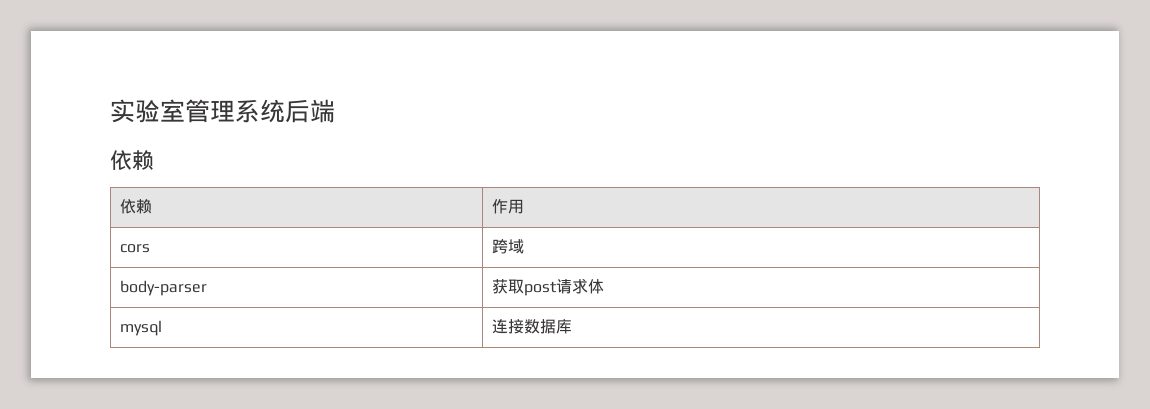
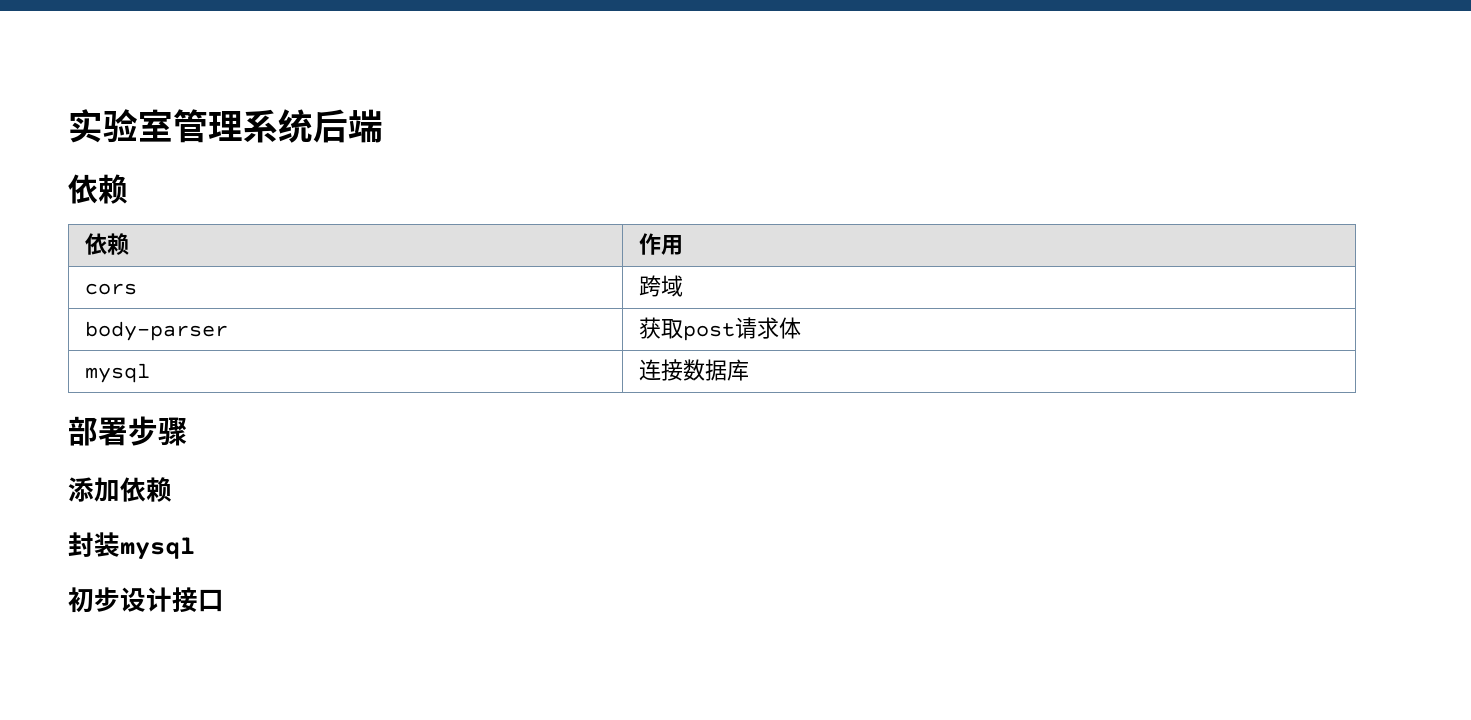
(572, 326) none -> [68,416,188,446] [68,477,172,502] [68,532,195,560] [68,587,224,613] // 部署步骤 // 添加依赖 // 封装mysql // 初步设计接口

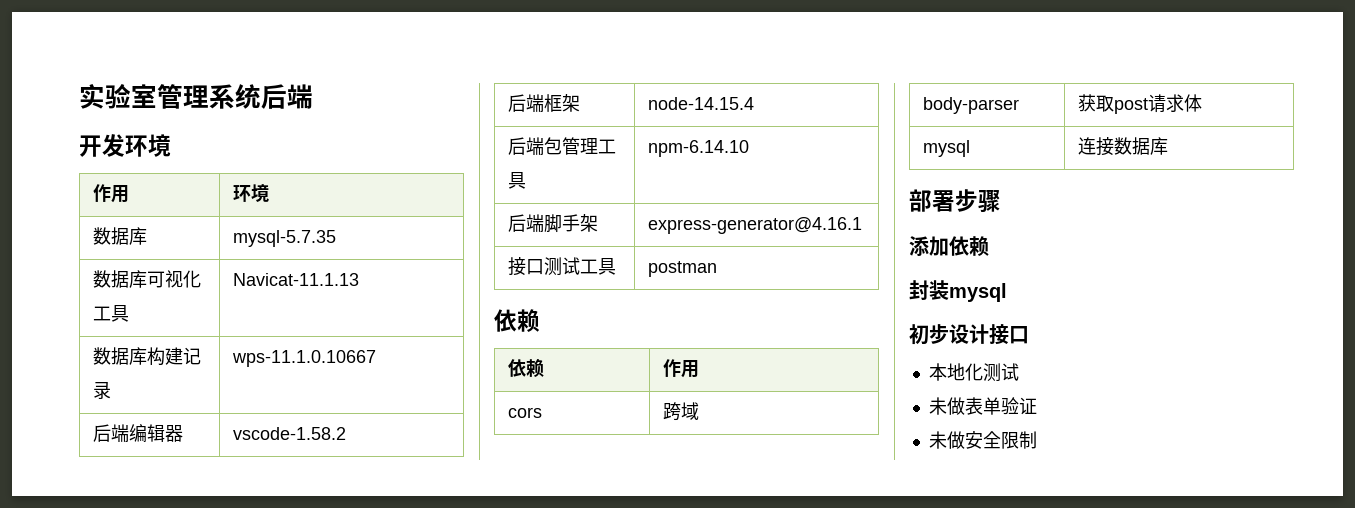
(383, 126) none -> [79,134,171,157] [93,184,130,203] [233,184,270,202] [93,227,148,245] [233,230,337,247] [93,270,202,288] [93,305,130,322] [233,273,360,286] [93,347,202,366] [93,381,112,399] [232,350,377,367] [93,424,184,442] [233,427,347,440] [508,94,581,112] [648,97,755,110] [508,137,617,155] [508,172,527,189] [648,140,750,157] [508,214,599,233] [648,217,863,234] [508,257,617,276] [648,261,718,277] // 开发环境 // 作用 | 环境 // 数据库 | mysql-5.7.35 // 数据库可视化工具 | Navicat-11.1.13 // 数据库构建记录 | wps-11.1.0.10667 // 后端编辑器 | vscode-1.58.2 // 后端框架 | node-14.15.4 // 后端包管理工具 | npm-6.14.10 // 后端脚手架 | express-generator@4.16.1 // 接口测试工具 | postman
(224, 600) none -> [928,363,1019,382] [928,397,1037,415] [928,431,1037,449] // 本地化测试 // 未做表单验证 // 未做安全限制

